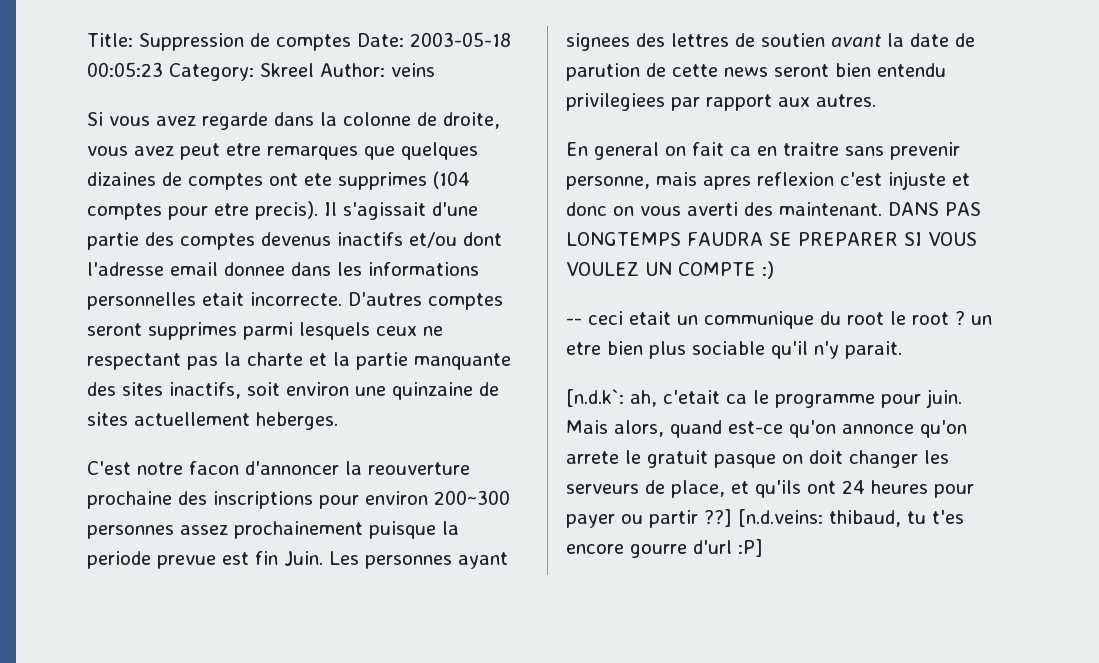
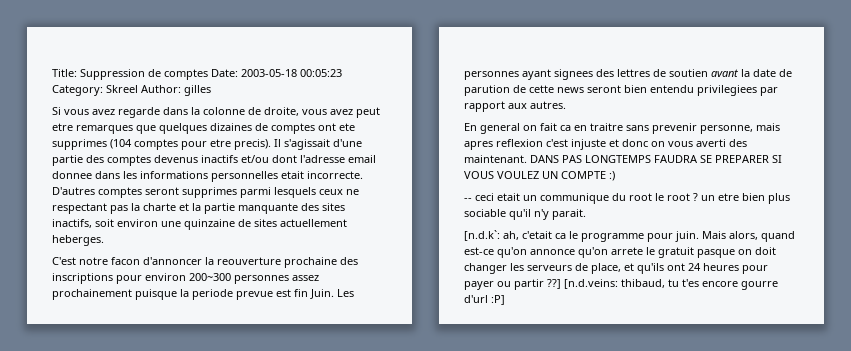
[391,63,435,77] veins -> [184,85,211,96] gilles

